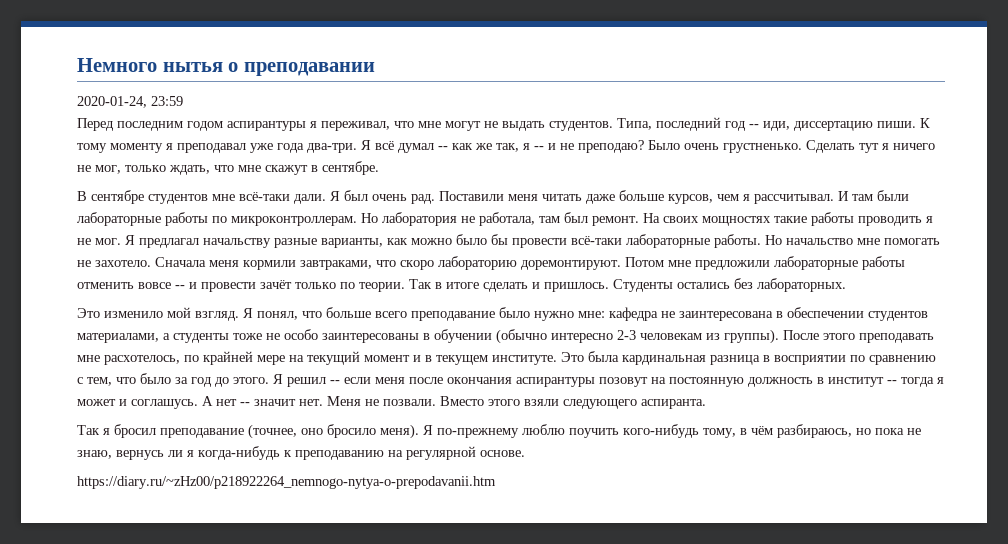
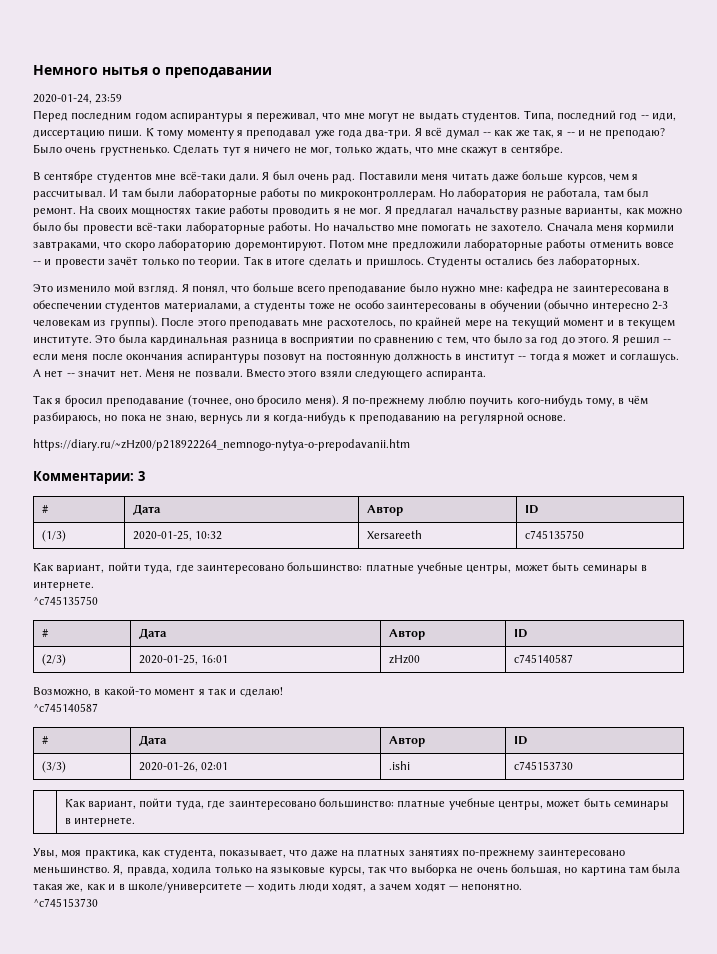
(496, 482) none -> [33,471,145,484] [41,505,49,513] [132,504,161,515] [366,505,403,516] [524,505,539,514] [41,530,66,542] [132,530,223,541] [366,530,422,539] [524,530,584,539] [33,562,647,574] [33,581,94,591] [33,596,98,605] [41,629,49,637] [138,628,167,639] [388,629,425,640] [513,629,528,638] [41,654,66,666] [138,654,229,665] [388,655,420,664] [513,654,573,663] [33,686,283,697] [33,703,98,712] [41,736,49,744] [138,735,167,746] [388,736,425,747] [513,736,528,745] [41,761,66,773] [138,762,229,772] [388,761,410,770] [513,761,573,770] [64,798,670,810] [64,817,136,827] [33,848,625,859] [33,864,681,876] [33,882,523,893] [33,898,98,907] // Комментарии: 3 // # | Дата | Автор | ID // (1/3) | 2020-01-25, 10:32 | Xersareeth | c745135750 // Как вариант, пойти туда, где заинтересовано большинство: платные учебные центры, может быть семинары в интернете. // ^c745135750 // # | Дата | Автор | ID // (2/3) | 2020-01-25, 16:01 | zHz00 | c745140587 // Возможно, в какой-то момент я так и сделаю! // ^c745140587 // # | Дата | Автор | ID // (3/3) | 2020-01-26, 02:01 | .ishi | c745153730 // | Как вариант, пойти туда, где заинтересовано большинство: платные учебные центры, может быть семинары в интернете. // Увы, моя практика, как студента, показывает, что даже на платных занятиях по-прежнему заинтересовано меньшинство. Я, правда, ходила только на языковые курсы, так что выборка не очень большая, но картина там была такая же, как и в школе/университете — ходить люди ходят, а зачем ходят — непонятно. // ^c745153730

